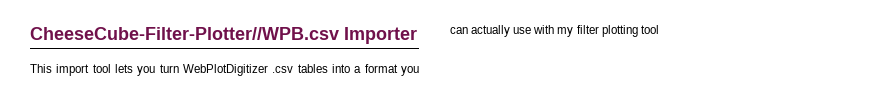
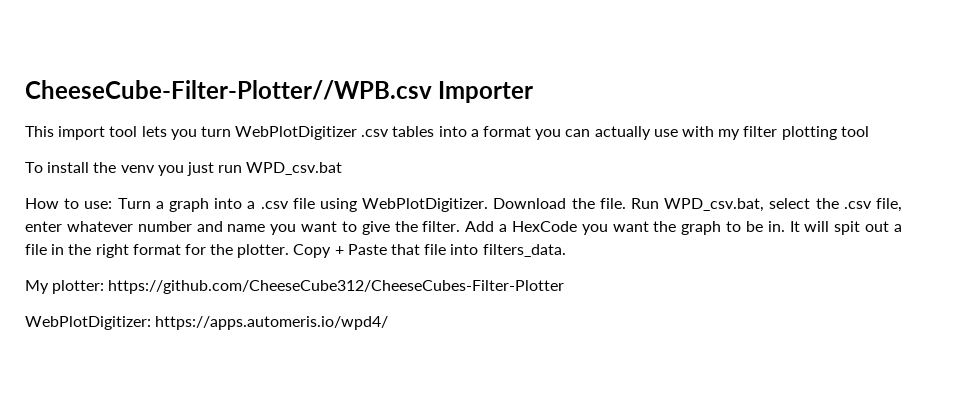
(659, 29) none -> [25,162,343,176] [25,198,903,212] [25,221,903,235] [25,244,566,258] [25,280,565,294] [25,316,389,330] // To install the venv you just run WPD_csv.bat // How to use: Turn a graph into a .csv file using WebPlotDigitizer. Download the file. Run WPD_csv.bat, select the .csv file, enter whatever number and name you want to give the filter. Add a HexCode you want the graph to be in. It will spit out a file in the right format for the plotter. Copy + Paste that file into filters_data. // My plotter: https://github.com/CheeseCube312/CheeseCubes-Filter-Plotter // WebPlotDigitizer: https://apps.automeris.io/wpd4/

